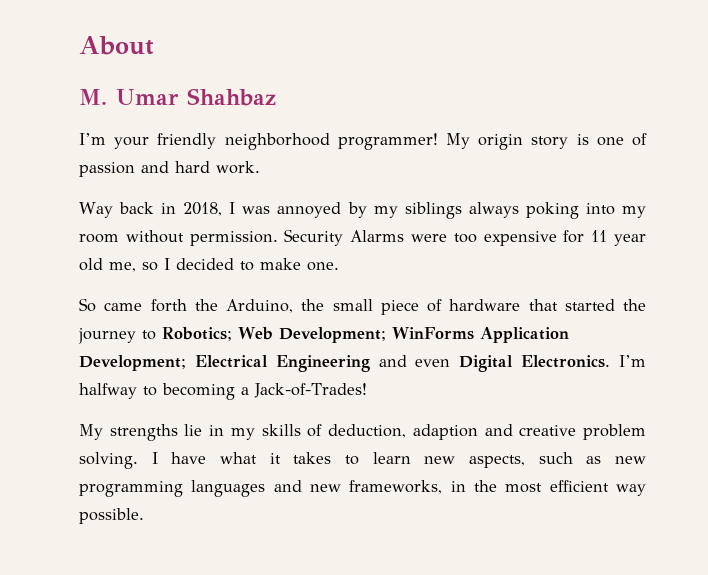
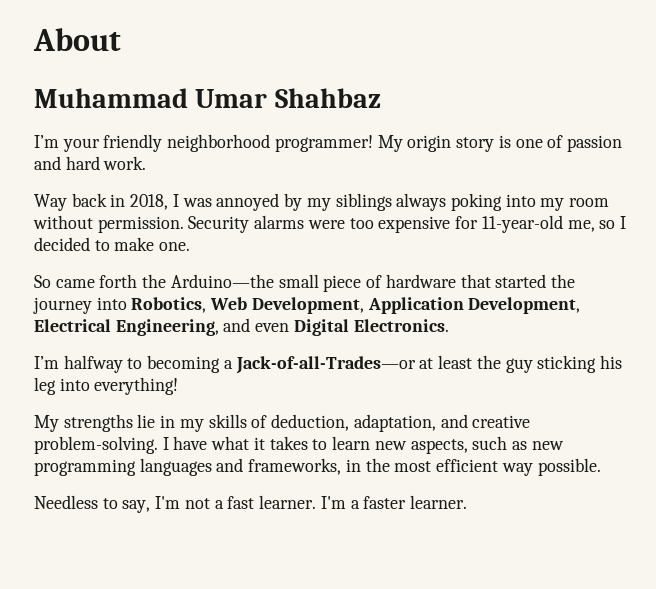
[79,89,107,105] M. -> [34,88,188,108] Muhammad
[350,230,405,242] Alarms -> [254,215,305,229] alarms
[591,230,646,246] [79,258,103,271] 11 year old -> [481,215,563,233] 11-year-old
[226,299,325,313] Arduino, the -> [170,274,274,288] Arduino—the
[142,327,569,343] [79,355,370,372] to Robotics; Web Development; WinForms Application Development; Electrical Engineering -> [96,297,581,314] [34,319,219,336] into Robotics, Web Development, Application Development, Electrical Engineering,
(611, 361) none -> (449, 325) //
[254,383,367,398] Jack-of-Trades! -> [235,355,622,374] [34,377,179,395] Jack-of-all-Trades—or at least the guy sticking his leg into everything!
[412,424,478,440] adaption -> [353,414,436,432] adaptation,
[583,424,646,440] [79,452,138,469] problem solving. -> [34,436,158,454] problem-solving.
[310,484,341,492] new -> (244, 465) none
(144, 516) none -> [34,495,467,513] // Needless to say, I'm not a fast learner. I'm a faster learner.

